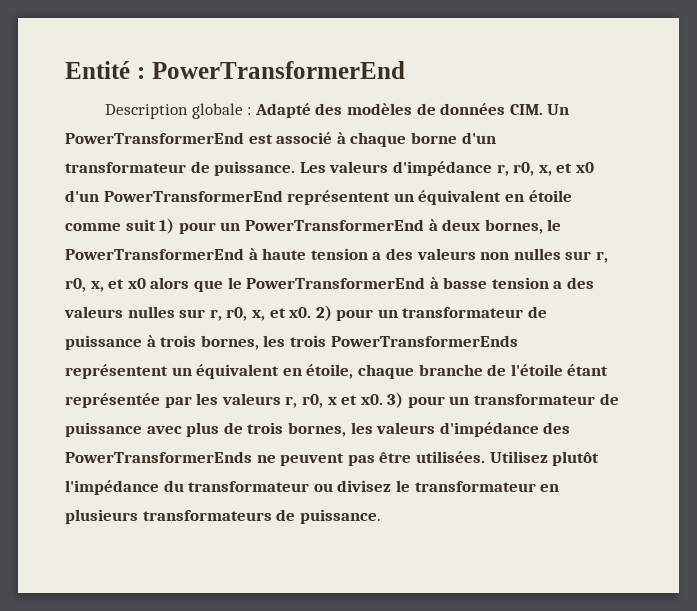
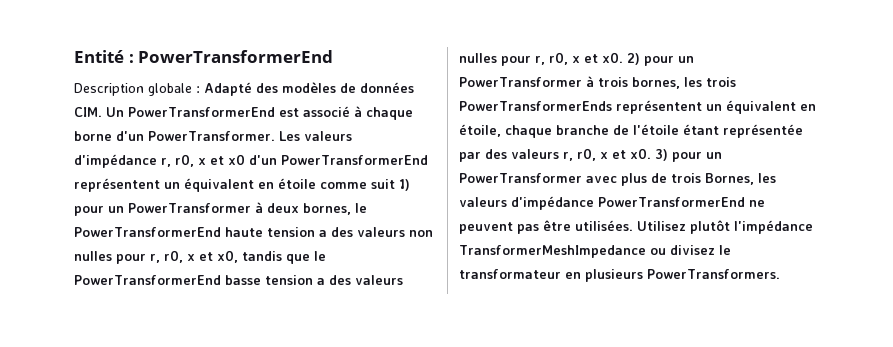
[65,161,296,176] transformateur de puissance. -> [148,131,275,141] PowerTransformer.
[538,165,552,176] x, -> [198,158,206,165] x
[244,219,424,231] PowerTransformerEnd -> [128,203,251,213] PowerTransformer
[248,248,258,260] à -> (221, 232) none
[565,251,608,263] [65,277,190,292] sur r, r0, x, et x0 alors -> [116,250,282,264] pour r, r0, x et x0, tandis
[429,277,439,289] à -> (221, 280) none
[179,307,265,321] sur r, r0, x, -> [501,52,580,66] pour r, r0, x
[402,306,548,318] [65,335,142,350] transformateur de puissance -> [459,77,582,87] PowerTransformer
[196,393,219,405] les -> [485,149,507,159] des
[474,393,619,405] [65,422,142,437] transformateur de puissance -> [459,173,582,183] PowerTransformer
[287,422,346,437] bornes, -> [705,173,754,185] Bornes,
[543,422,571,434] [65,451,252,463] des PowerTransformerEnds -> [598,197,745,207] PowerTransformerEnd
[163,480,310,492] du transformateur -> [459,245,646,258] TransformerMeshImpedance
[142,509,381,524] transformateurs de puissance. -> [647,269,780,279] PowerTransformers.

